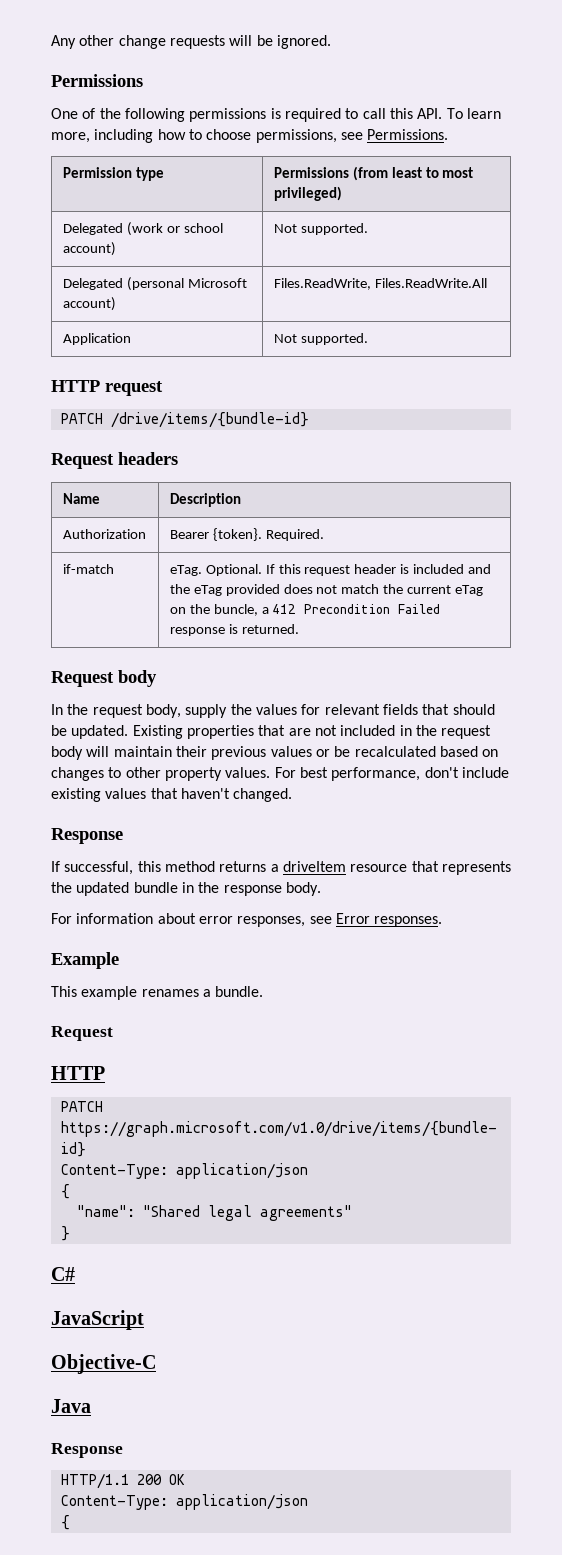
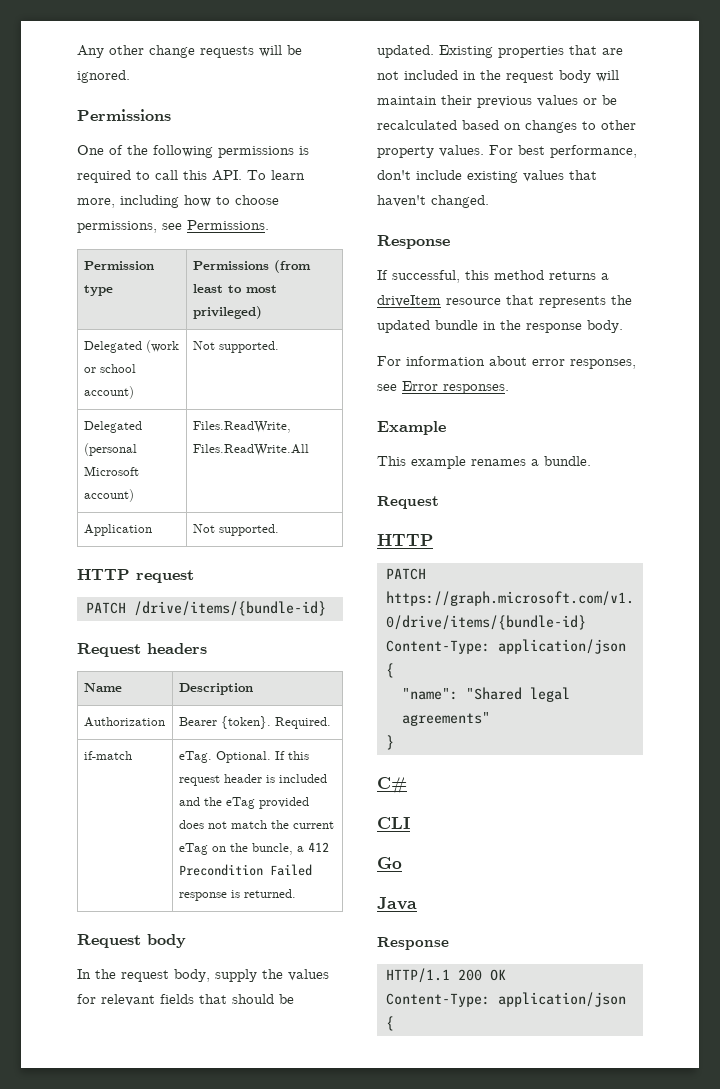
[51,1310,144,1330] [51,1354,156,1374] JavaScript // Objective-C -> [377,817,410,829] [377,857,402,869] CLI // Go

